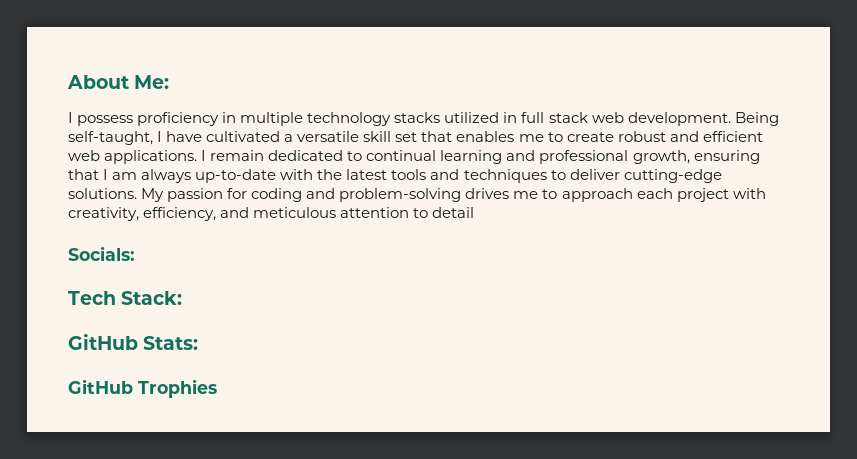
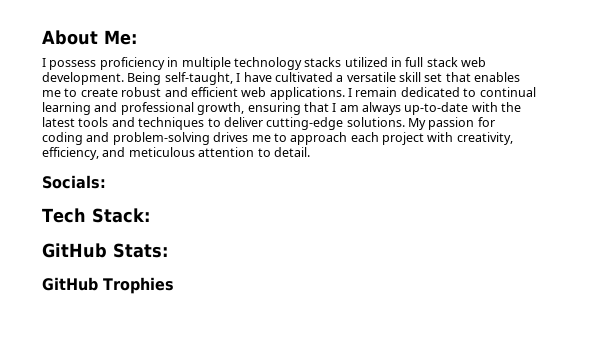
[432,207,475,218] detail -> [273,147,310,157] detail.

